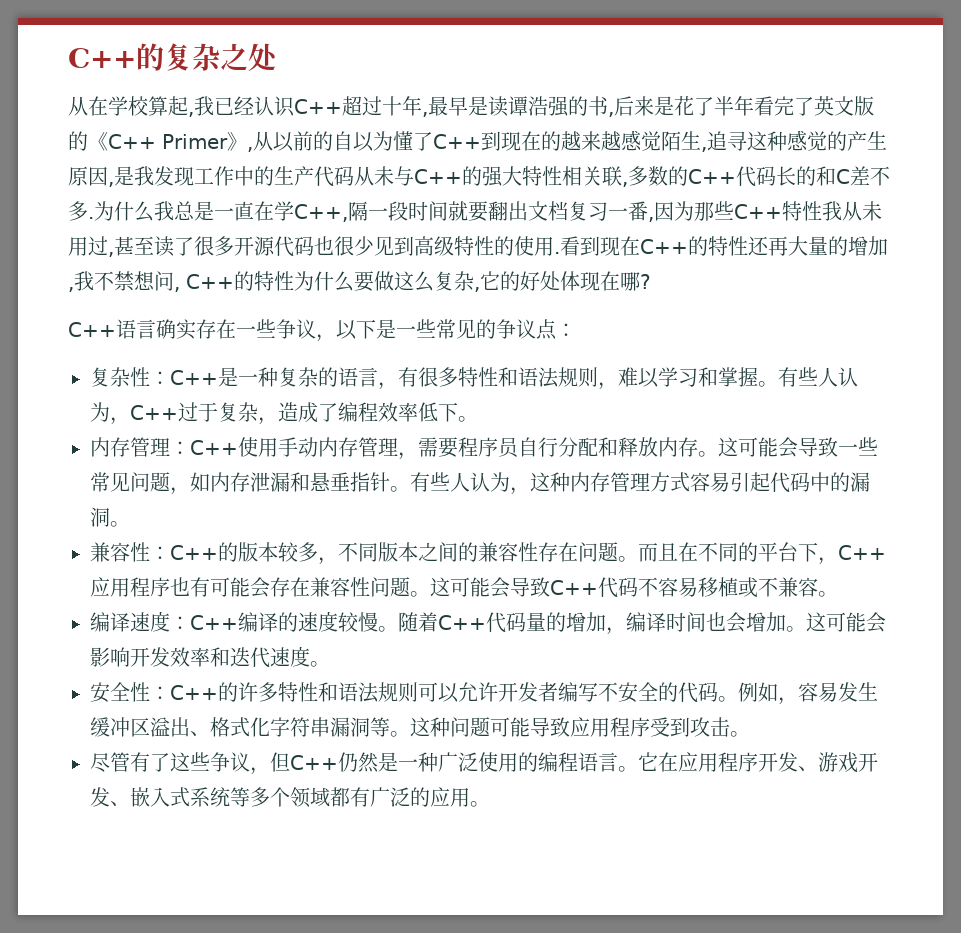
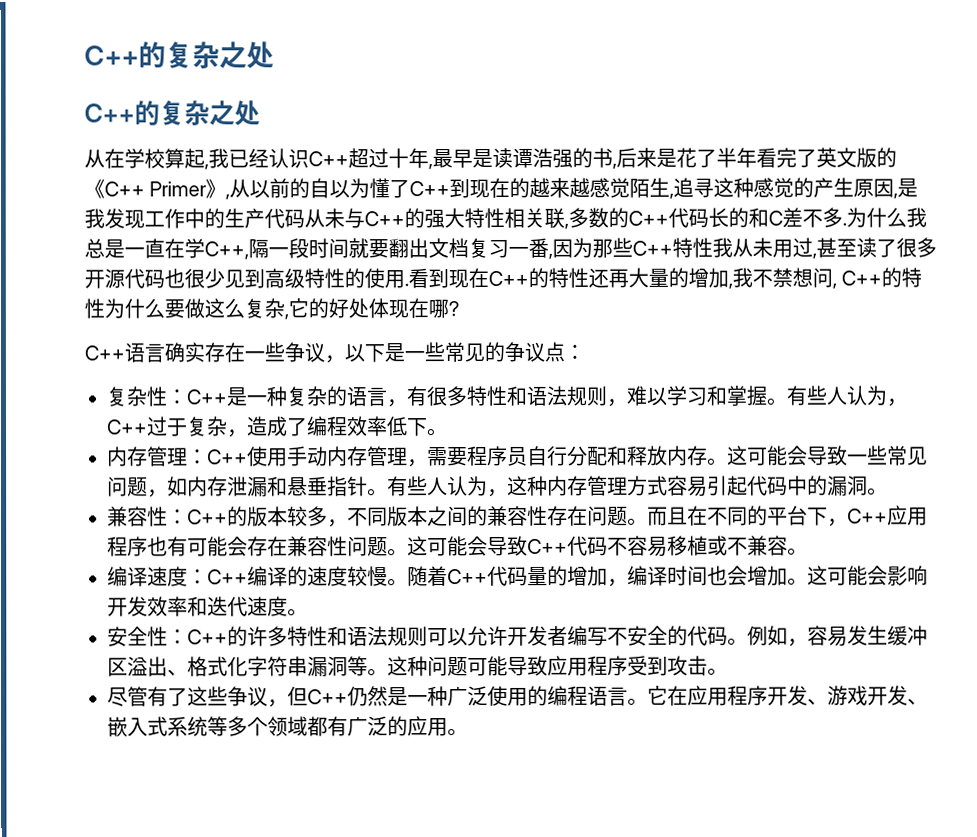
[68,43,278,71] C++的复杂之处 -> [84,41,274,69] [84,100,260,126] C++的复杂之处 // C++的复杂之处

